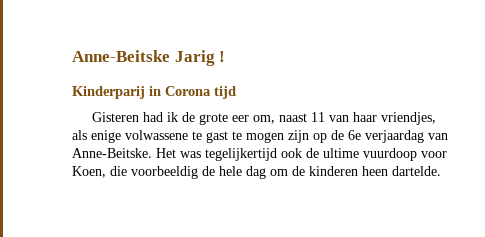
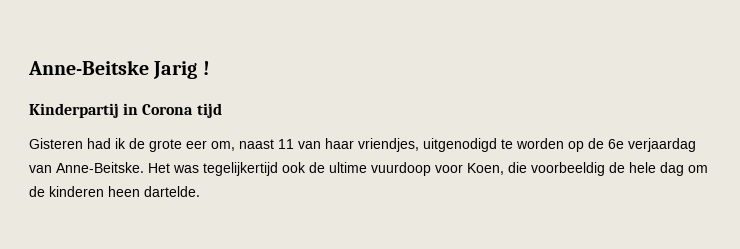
[72,86,145,99] Kinderparij -> [29,103,119,118] Kinderpartij
[72,130,309,143] als enige volwassene te gast te mogen zijn -> [423,138,564,152] uitgenodigd te worden

